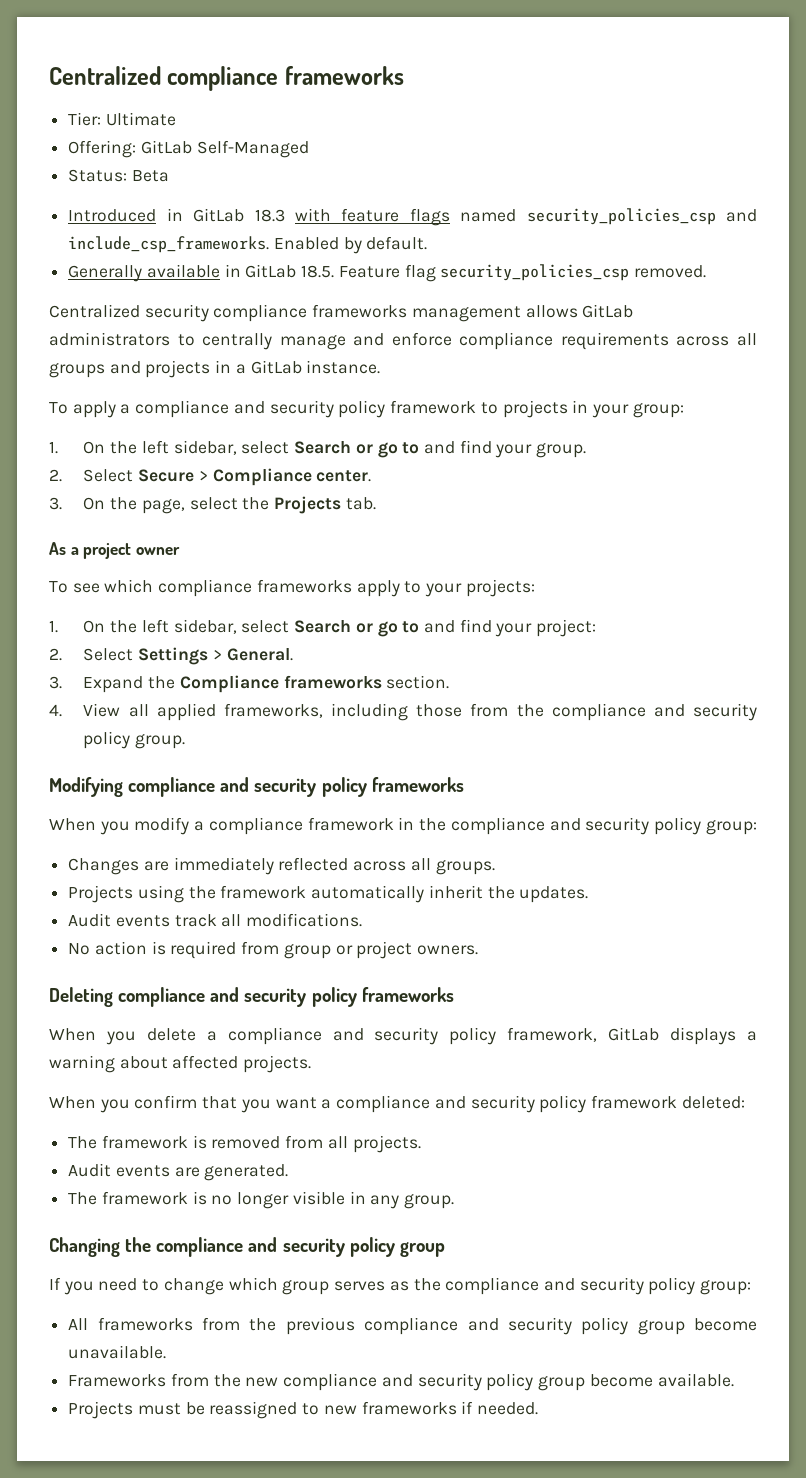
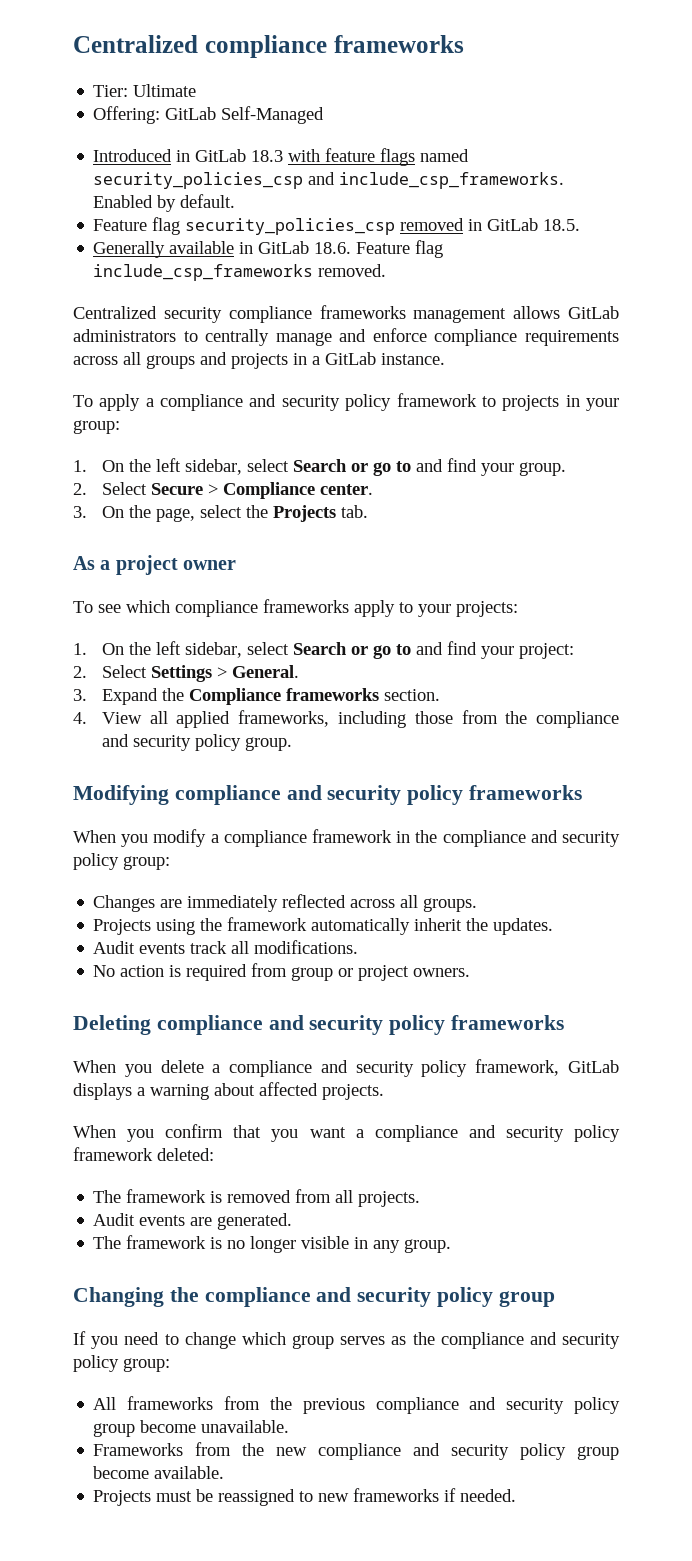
[68,169,169,182] // Status: Beta -> (325, 115) none
(428, 243) none -> [93,217,581,235] // Feature flag security_policies_csp removed in GitLab 18.5.
[301,264,630,282] 18.5. Feature flag security_policies_csp -> [314,240,444,258] [93,264,314,281] 18.6. Feature flag include_csp_frameworks

